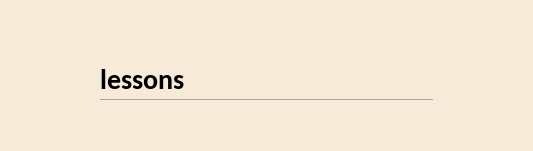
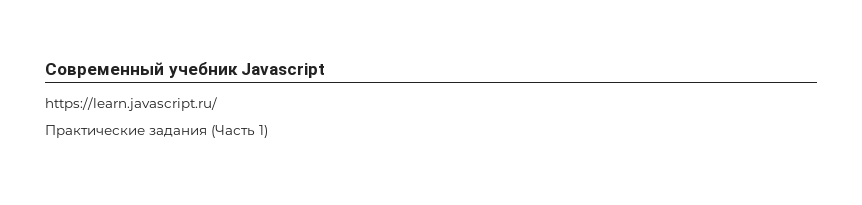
[100,69,184,89] lessons -> [45,62,326,78] [45,97,217,111] [45,125,268,138] Современный учебник Javascript // https://learn.javascript.ru/ // Практические задания (Часть 1)

